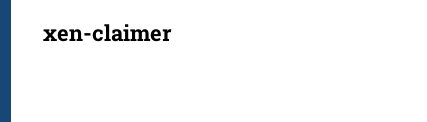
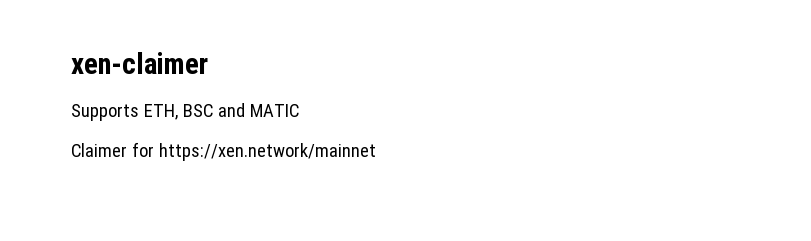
(172, 33) none -> [71,103,299,121] [71,142,376,161] // Supports ETH, BSC and MATIC // Claimer for https://xen.network/mainnet

